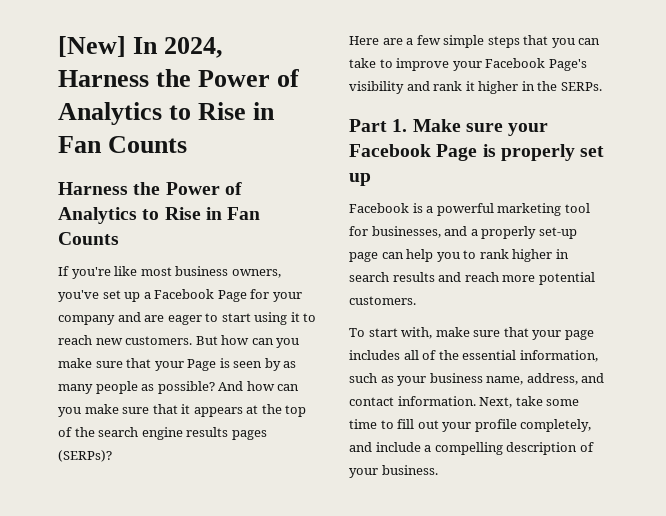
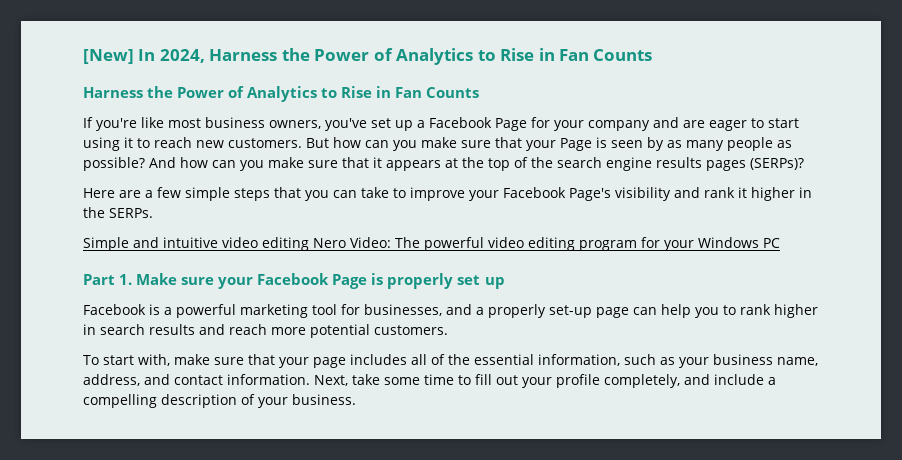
(602, 86) none -> [83,237,780,251] // Simple and intuitive video editing Nero Video: The powerful video editing program for your Windows PC

